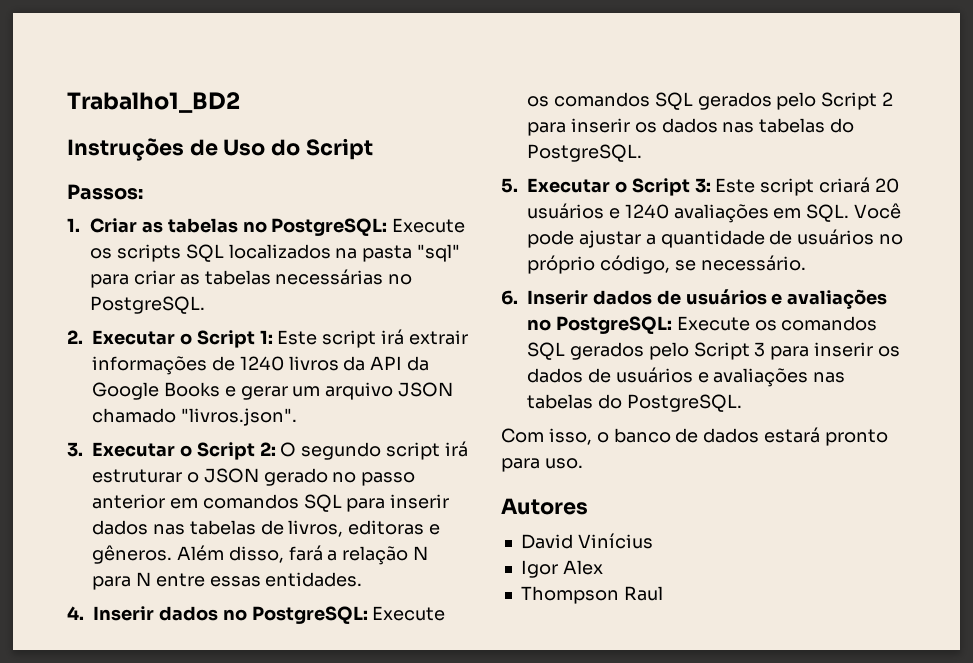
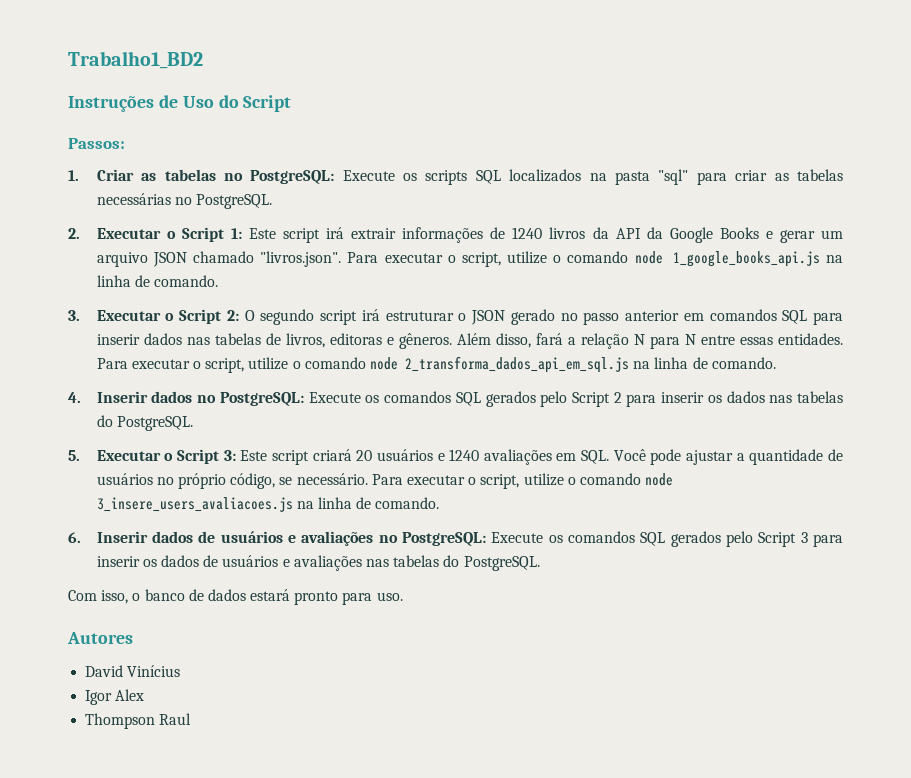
(297, 417) none -> [347,251,843,267] [96,275,219,287] Para executar o script, utilize o comando node 1_google_books_api.js na linha de comando.
(363, 579) none -> [96,356,776,373] Para executar o script, utilize o comando node 2_transforma_dados_api_em_sql.js na linha de comando.
(806, 263) none -> [371,473,674,489] [96,497,440,512] Para executar o script, utilize o comando node 3_insere_users_avaliacoes.js na linha de comando.

